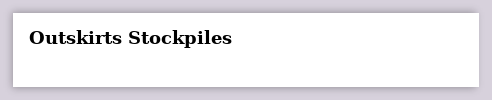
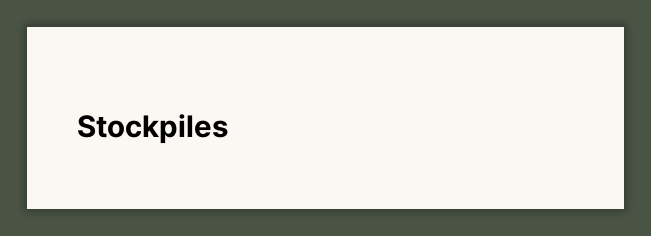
[29,30,122,44] Outskirts -> (77, 129) none

